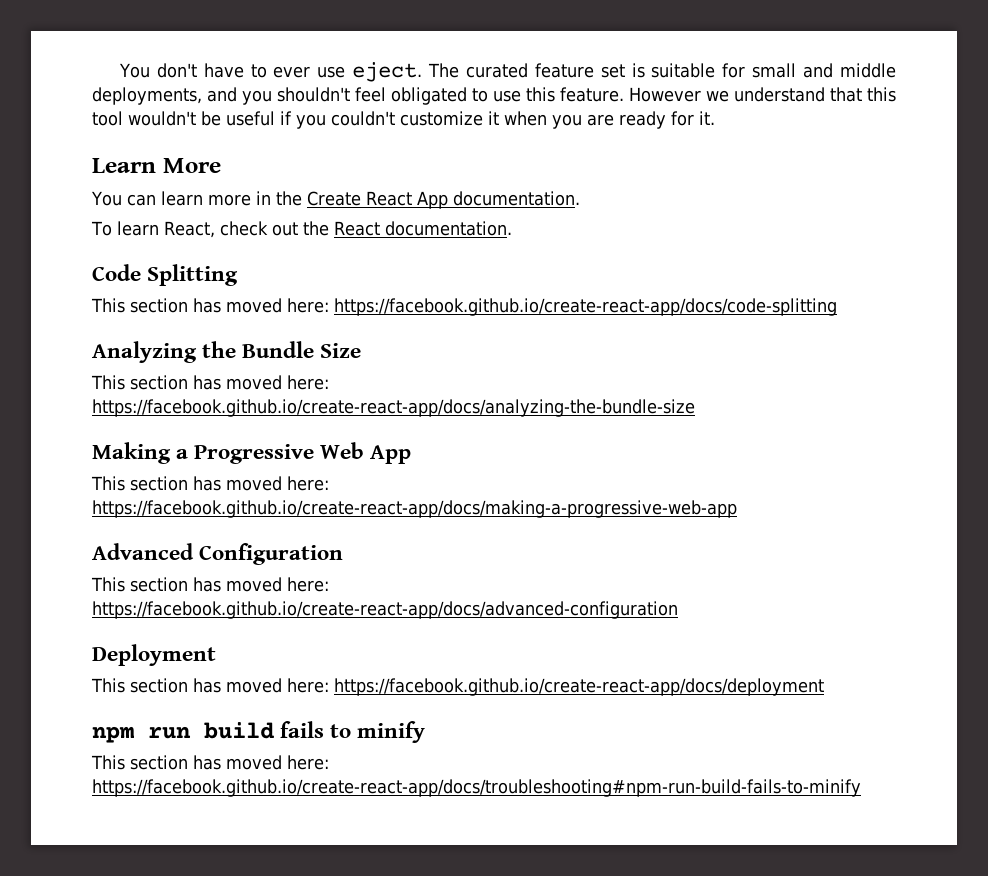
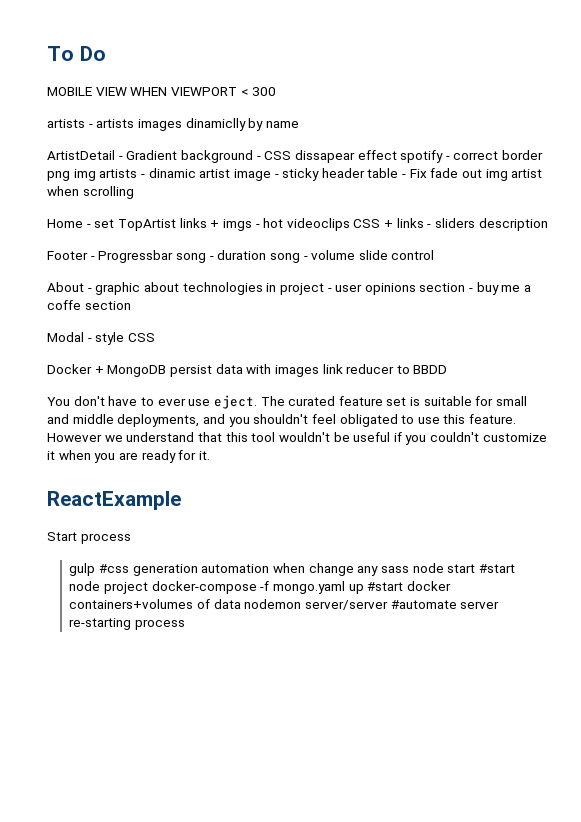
(118, 70) none -> [47,46,106,61] [47,87,277,96] [47,118,299,131] [47,150,544,163] [47,168,543,181] [47,186,134,199] [47,218,548,231] [47,250,435,263] [47,282,532,295] [47,300,131,310] [47,332,155,345] [47,364,448,377] To Do // MOBILE VIEW WHEN VIEWPORT < 300 // artists - artists images dinamiclly by name // ArtistDetail - Gradient background - CSS dissapear effect spotify - correct border png img artists - dinamic artist image - sticky header table - Fix fade out img artist when scrolling // Home - set TopArtist links + imgs - hot videoclips CSS + links - sliders description // Footer - Progressbar song - duration song - volume slide control // About - graphic about technologies in project - user opinions section - buy me a coffe section // Modal - style CSS // Docker + MongoDB persist data with images link reducer to BBDD //
[92,158,221,173] [91,191,580,209] [91,221,512,238] [92,264,239,286] [91,298,837,316] [92,341,362,363] [91,375,329,390] [92,399,695,417] [92,442,412,464] [91,476,329,491] [92,500,737,518] [92,543,344,565] [91,577,329,592] [92,601,678,619] [92,644,216,666] [91,678,824,696] [92,721,426,743] [91,755,329,770] [92,779,861,797] Learn More // You can learn more in the Create React App documentation. // To learn React, check out the React documentation. // Code Splitting // This section has moved here: https://facebook.github.io/create-react-app/docs/code-splitting // Analyzing the Bundle Size // This section has moved here: https://facebook.github.io/create-react-app/docs/analyzing-the-bundle-size // Making a Progressive Web App // This section has moved here: https://facebook.github.io/create-react-app/docs/making-a-progressive-web-app // Advanced Configuration // This section has moved here: https://facebook.github.io/create-react-app/docs/advanced-configuration // Deployment // This section has moved here: https://facebook.github.io/create-react-app/docs/deployment // npm run build fails to minify // This section has moved here: https://facebook.github.io/create-react-app/docs/troubleshooting#npm-run-build-fails-to-minify -> [47,491,181,510] [47,532,131,544] [69,563,515,576] [69,581,451,594] [69,599,500,610] [69,618,186,630] ReactExample // Start process // gulp #css generation automation when change any sass node start #start node project docker-compose -f mongo.yaml up #start docker containers+volumes of data nodemon server/server #automate server re-starting process

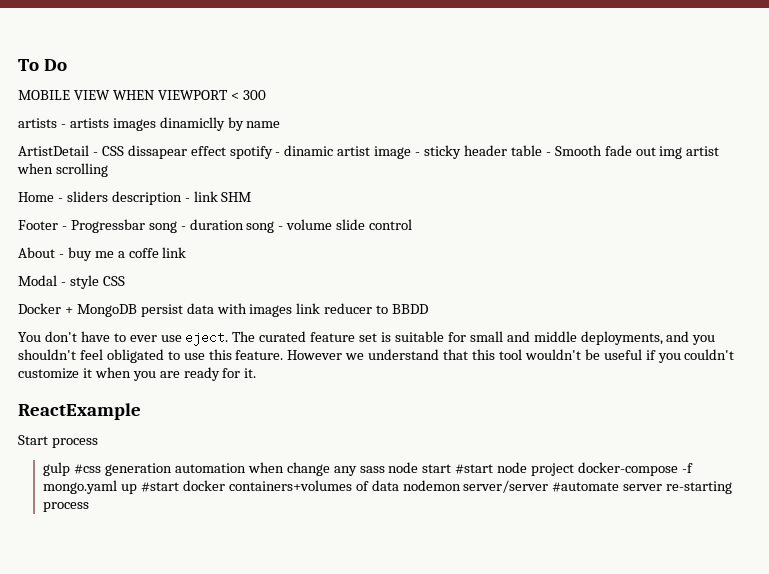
[126,150,261,163] Gradient background - -> (98, 154) none
[453,150,544,160] [47,169,145,181] correct border png img artists - -> (281, 154) none
[409,169,427,178] Fix -> [554,145,602,156] Smooth
[94,218,432,231] set TopArtist links + imgs - hot videoclips CSS + links - -> (63, 200) none
(548, 224) none -> [184,191,252,202] - link SHM
[95,282,474,295] graphic about technologies in project - user opinions section - -> (64, 256) none
[84,301,131,310] section -> [162,247,187,258] link

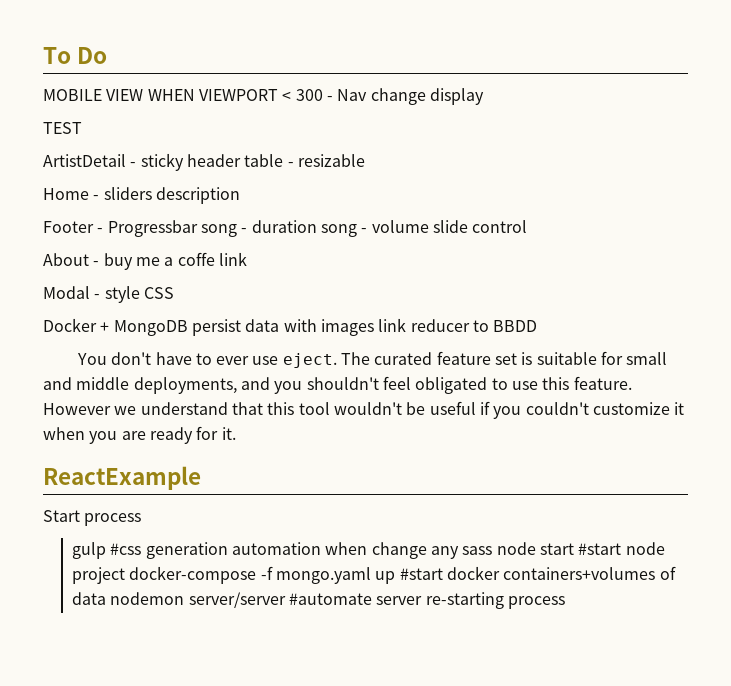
[18,117,281,131] [18,145,720,159] [17,163,108,177] // artists - artists images dinamiclly by name // ArtistDetail - CSS dissapear effect spotify - dinamic artist image - sticky header table - Smooth fade out img artist when scrolling -> [326,88,484,105] [43,122,82,134] [43,153,365,171] - Nav change display // TEST // ArtistDetail - sticky header table - resizable
[184,191,252,202] - link SHM -> (240, 195) none

